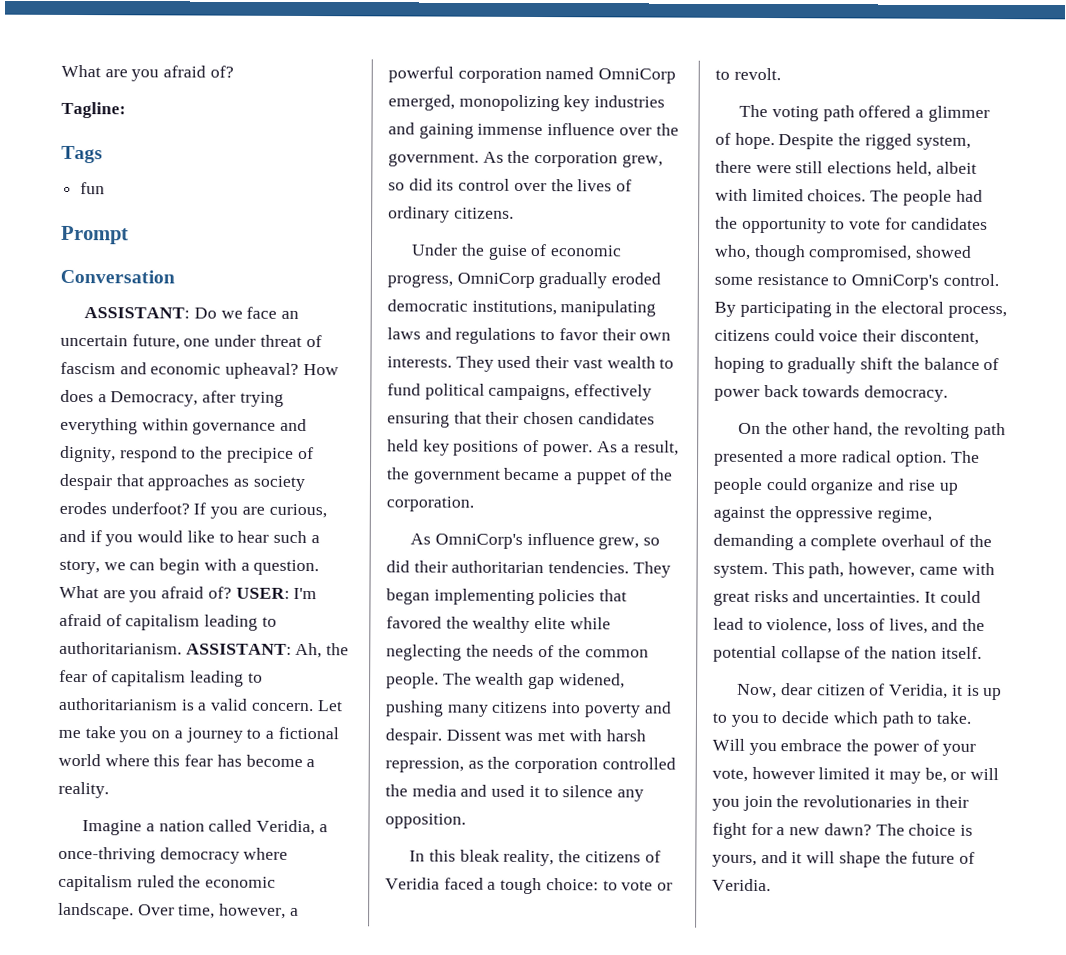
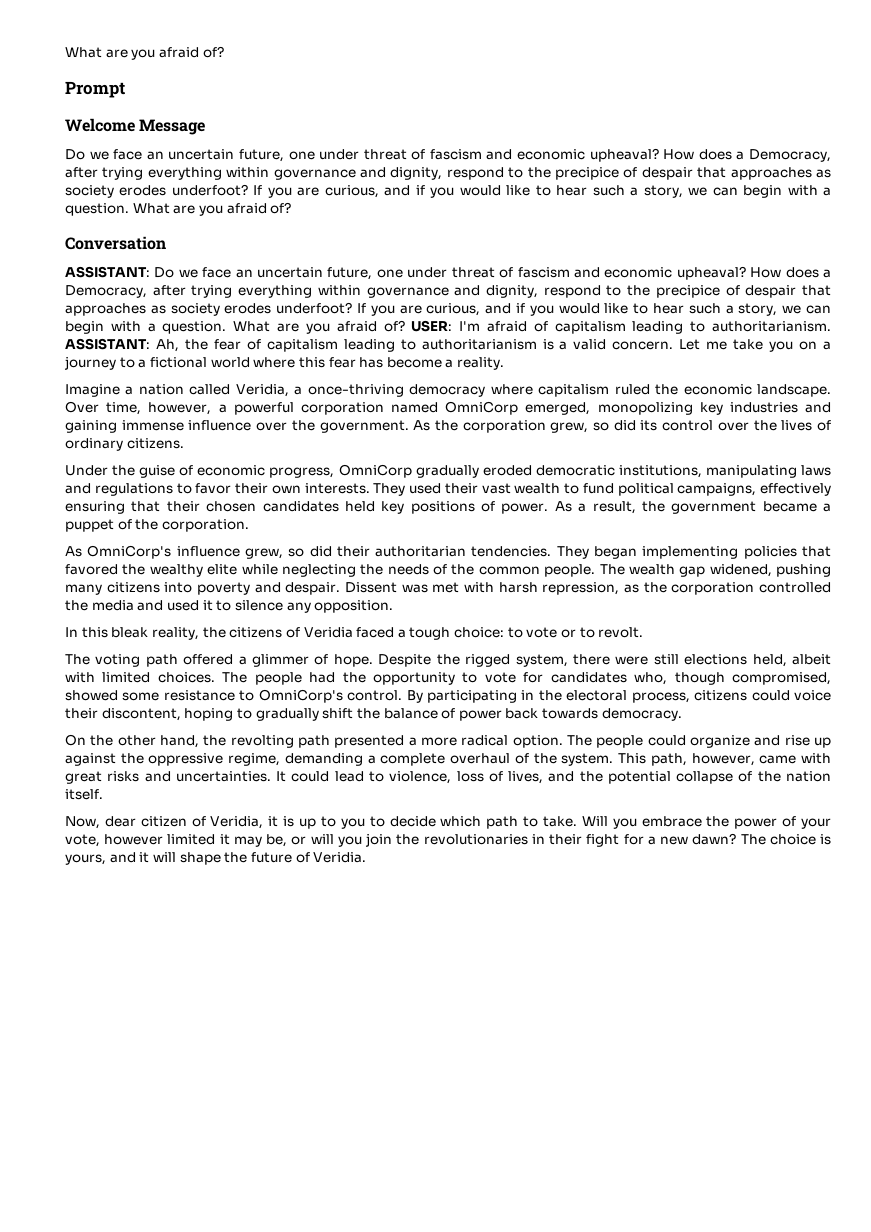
[61,64,234,82] [61,101,126,119] [61,145,103,164] [80,182,106,195] [61,225,129,245] What are you afraid of? // Tagline: // Tags // fun // Prompt -> [65,46,224,60] [65,81,125,98] [65,118,206,135] [65,148,832,162] [65,167,831,180] [65,184,832,198] [65,202,292,216] What are you afraid of? // Prompt // Welcome Message // Do we face an uncertain future, one under threat of fascism and economic upheaval? How does a Democracy, after trying everything within governance and dignity, respond to the precipice of despair that approaches as society erodes underfoot? If you are curious, and if you would like to hear such a story, we can begin with a question. What are you afraid of?

